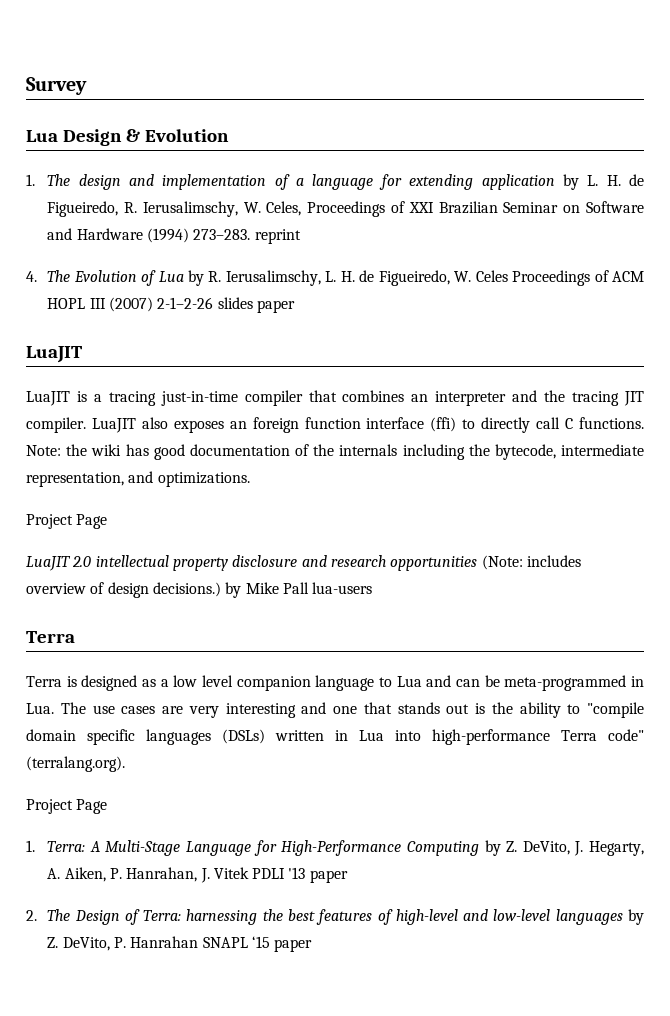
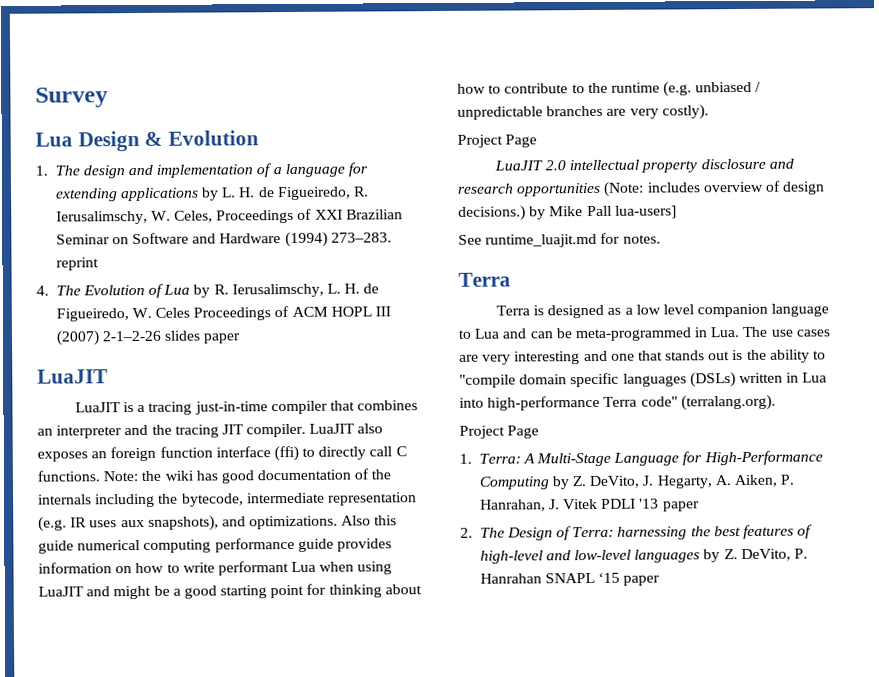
[481,174,555,190] application -> [119,187,199,202] applications
[26,471,250,487] representation, and optimizations. -> [327,492,417,506] [38,515,398,532] [38,537,392,554] [38,561,393,576] [38,583,422,600] [457,81,762,97] [457,104,709,120] representation (e.g. IR uses aux snapshots), and optimizations. Also this guide numerical computing performance guide provides information on how to write performant Lua when using LuaJIT and might be a good starting point for thinking about how to contribute to the runtime (e.g. unbiased / unpredictable branches are very costly).
[312,582,373,594] lua-users -> [614,205,677,219] [458,232,661,248] lua-users] // See runtime_luajit.md for notes.

